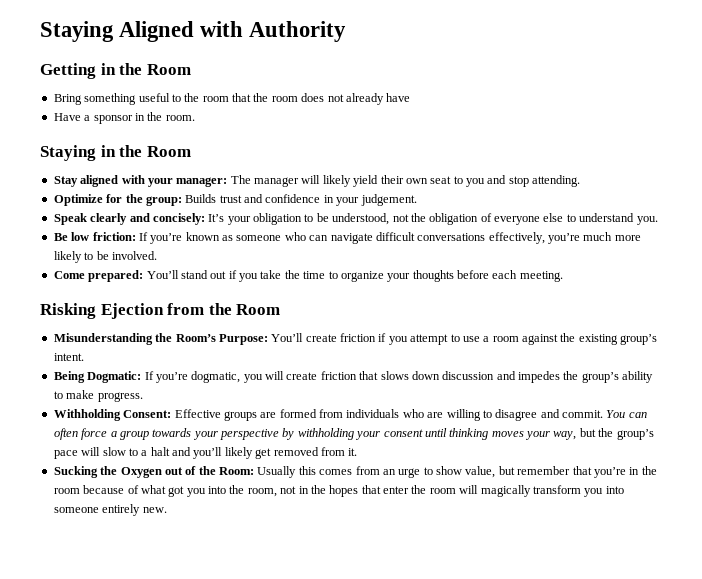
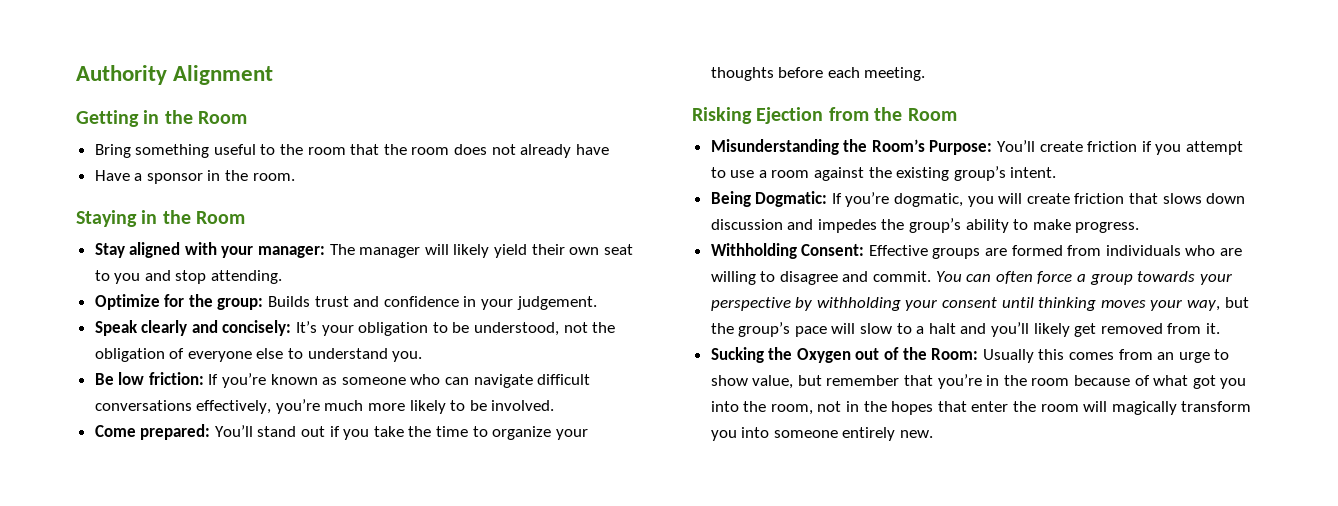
[40,21,244,42] Staying Aligned with -> (76, 75) none
(347, 31) none -> [173,65,274,85] Alignment

